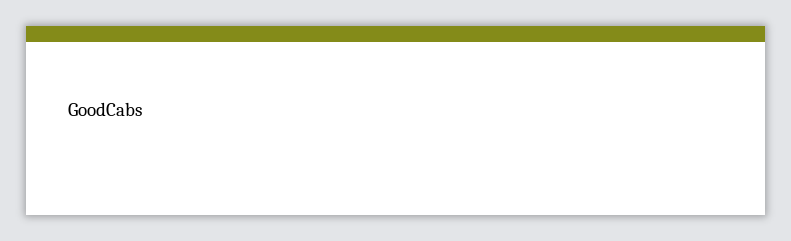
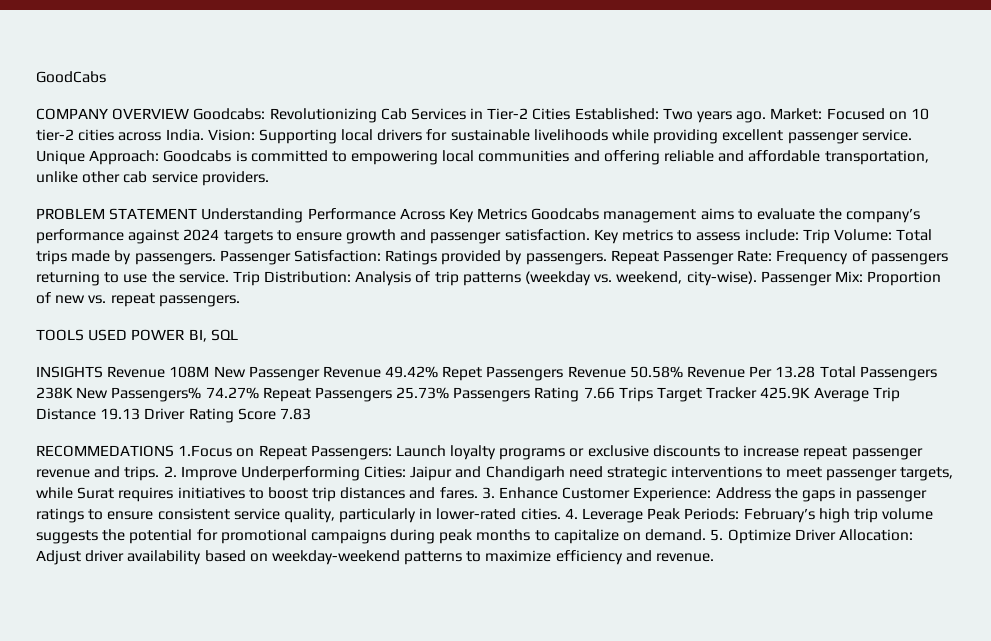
(142, 109) none -> [36,108,929,123] [36,129,912,144] [36,150,929,165] [36,171,269,186] [36,208,921,223] [36,229,933,244] [36,250,948,265] [36,271,942,286] [36,292,240,307] [36,329,238,342] [36,366,937,381] [36,387,900,402] [36,408,311,423] [36,445,923,460] [36,466,953,481] [36,487,928,502] [36,508,934,523] [36,529,913,544] [36,550,715,565] // COMPANY OVERVIEW Goodcabs: Revolutionizing Cab Services in Tier-2 Cities Established: Two years ago. Market: Focused on 10 tier-2 cities across India. Vision: Supporting local drivers for sustainable livelihoods while providing excellent passenger service. Unique Approach: Goodcabs is committed to empowering local communities and offering reliable and affordable transportation, unlike other cab service providers. // PROBLEM STATEMENT Understanding Performance Across Key Metrics Goodcabs management aims to evaluate the company’s performance against 2024 targets to ensure growth and passenger satisfaction. Key metrics to assess include: Trip Volume: Total trips made by passengers. Passenger Satisfaction: Ratings provided by passengers. Repeat Passenger Rate: Frequency of passengers returning to use the service. Trip Distribution: Analysis of trip patterns (weekday vs. weekend, city-wise). Passenger Mix: Proportion of new vs. repeat passengers. // TOOLS USED POWER BI, SQL // INSIGHTS Revenue 108M New Passenger Revenue 49.42% Repet Passengers Revenue 50.58% Revenue Per 13.28 Total Passengers 238K New Passengers% 74.27% Repeat Passengers 25.73% Passengers Rating 7.66 Trips Target Tracker 425.9K Average Trip Distance 19.13 Driver Rating Score 7.83 // RECOMMEDATIONS 1.Focus on Repeat Passengers: Launch loyalty programs or exclusive discounts to increase repeat passenger revenue and trips. 2. Improve Underperforming Cities: Jaipur and Chandigarh need strategic interventions to meet passenger targets, while Surat requires initiatives to boost trip distances and fares. 3. Enhance Customer Experience: Address the gaps in passenger ratings to ensure consistent service quality, particularly in lower-rated cities. 4. Leverage Peak Periods: February’s high trip volume suggests the potential for promotional campaigns during peak months to capitalize on demand. 5. Optimize Driver Allocation: Adjust driver availability based on weekday-weekend patterns to maximize efficiency and revenue.

